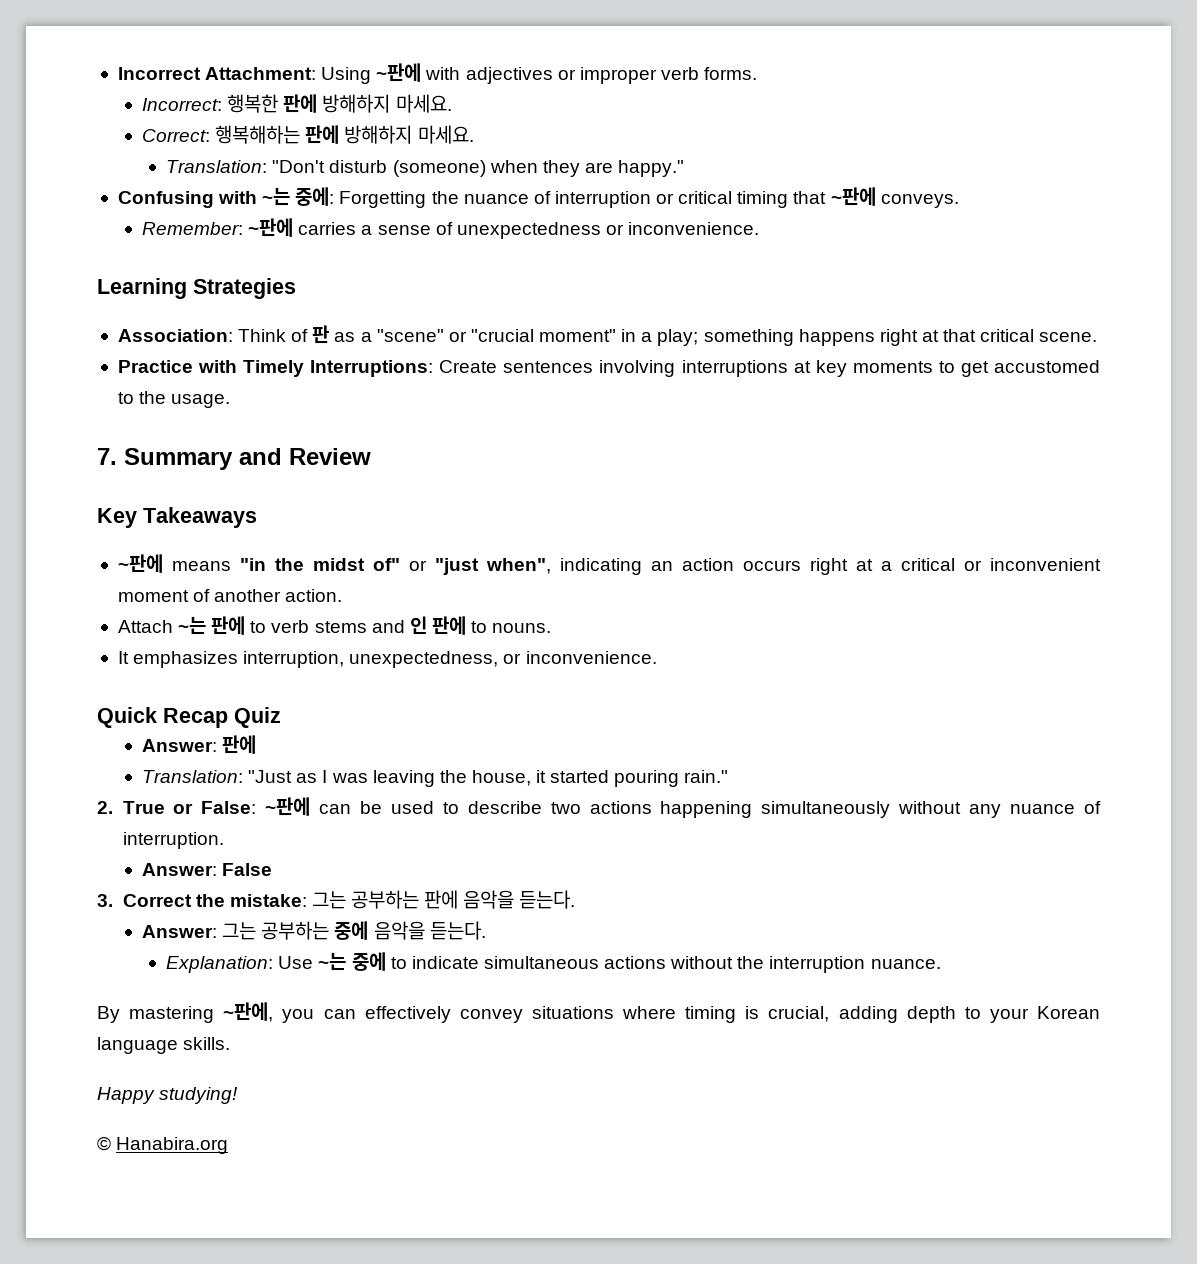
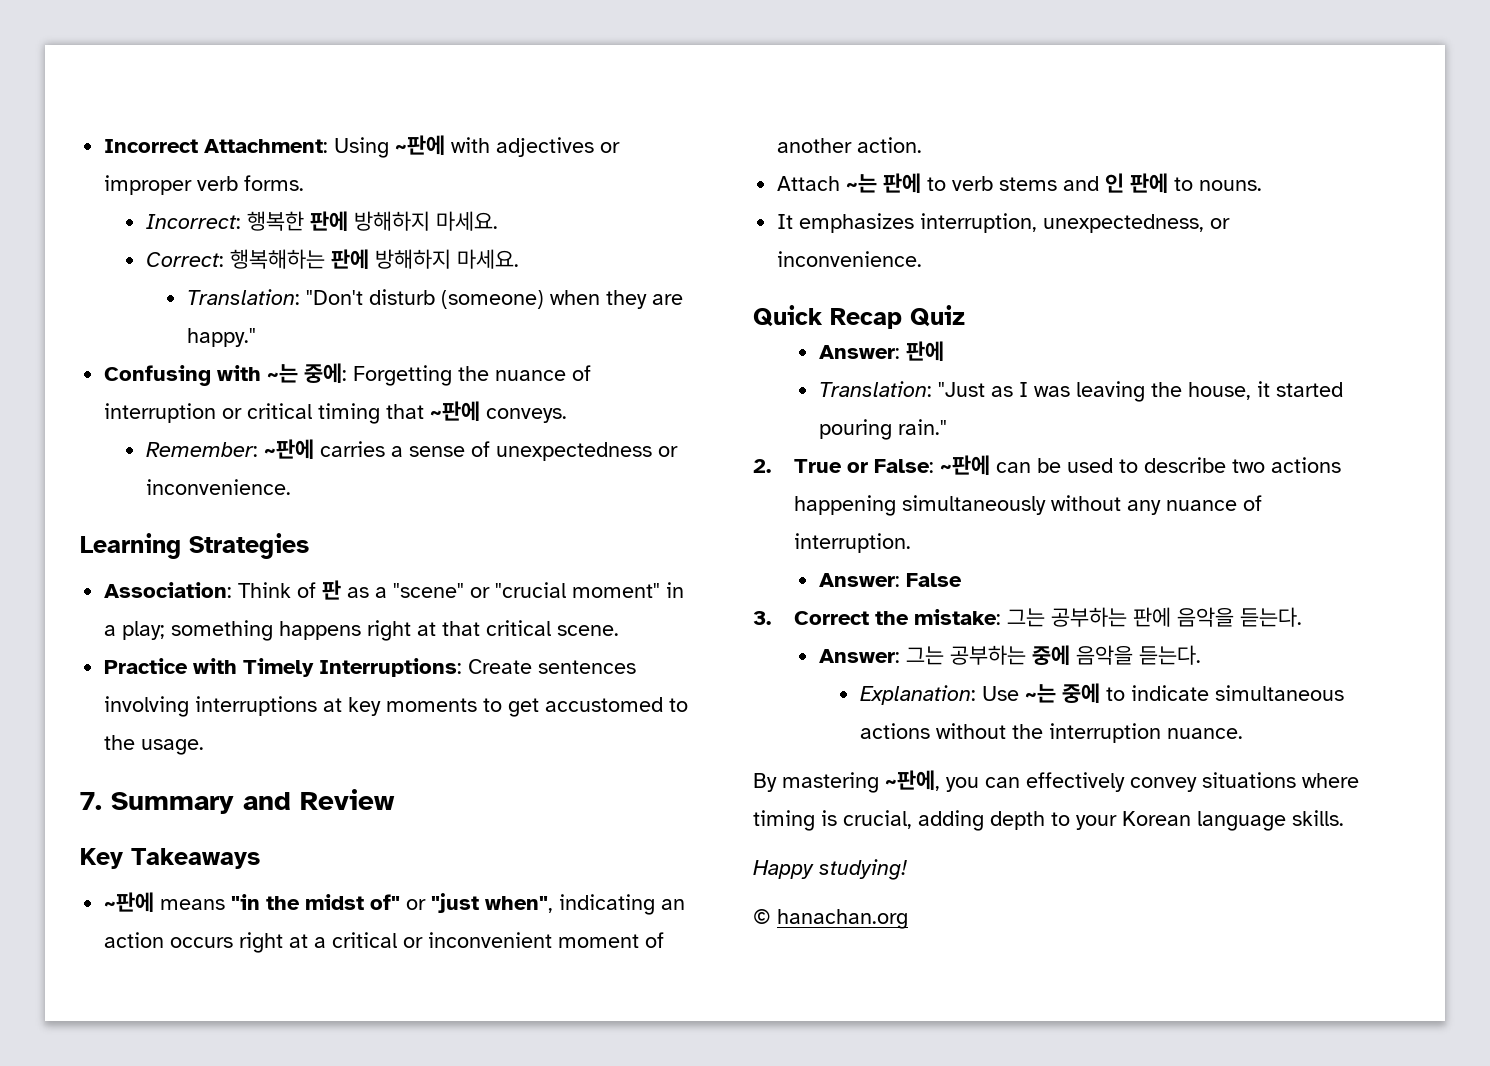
[116,1137,229,1154] Hanabira.org -> [777,909,908,929] hanachan.org

